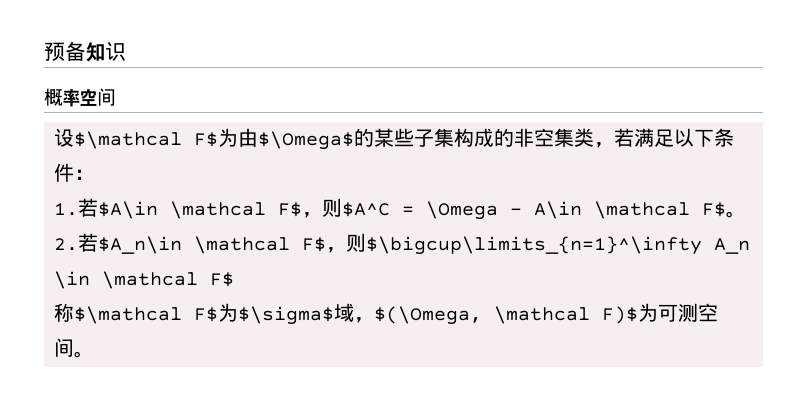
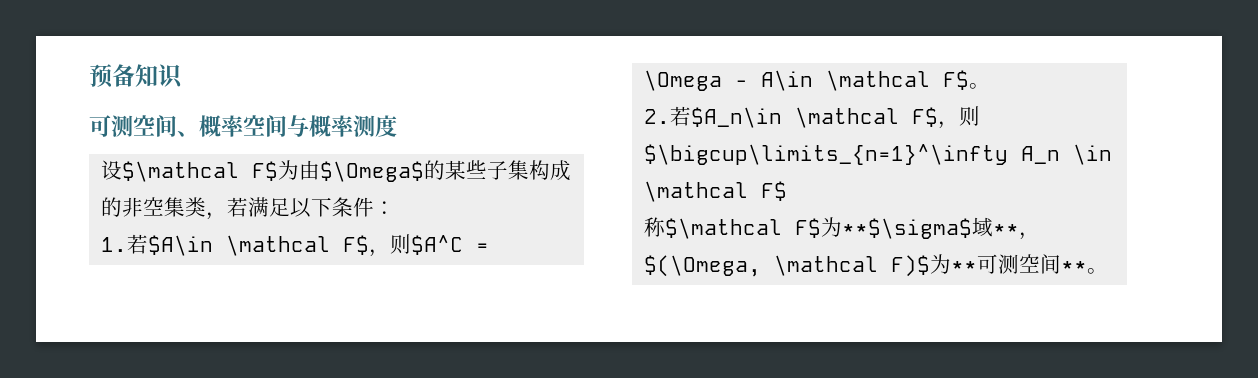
(126, 51) none -> [89,115,199,137] 可测空间、
(116, 97) none -> [287,115,397,137] 与概率测度
[237,303,354,325] $\sigma$域 -> [842,217,1019,239] **$\sigma$域**
[657,303,718,322] [53,338,74,357] 可测空间 -> [951,254,1087,274] **可测空间**

